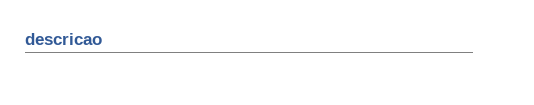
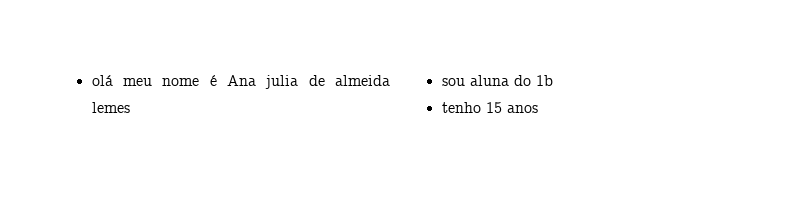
[25,33,102,45] descricao -> [91,75,390,89] [91,102,130,113] [441,75,553,86] [441,102,538,113] olá meu nome é Ana julia de almeida lemes // sou aluna do 1b // tenho 15 anos

